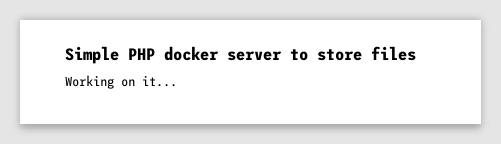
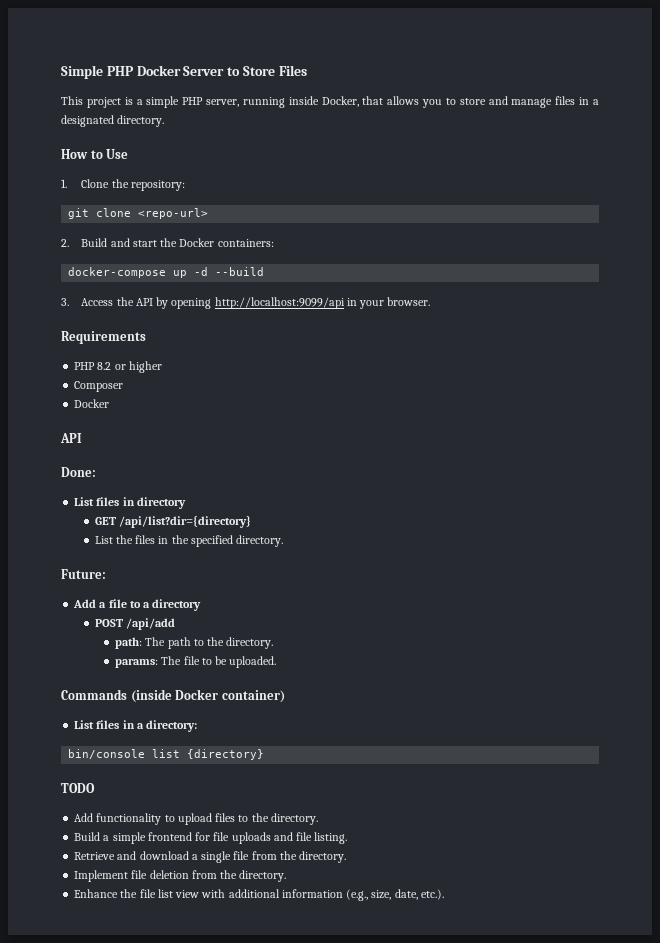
[164,46,416,61] [65,75,177,89] docker server to store files // Working on it... -> [136,65,307,76] [61,96,600,108] [61,115,165,127] [61,149,129,159] [61,179,185,191] [68,208,209,219] [61,238,274,247] [68,267,265,278] [61,297,431,309] [61,331,146,344] [74,361,162,373] [74,381,124,392] [74,399,110,408] [60,433,82,443] [61,467,96,477] [74,497,186,509] [94,515,251,528] [94,535,284,547] [61,569,106,579] [73,599,202,611] [94,618,175,630] [115,637,274,649] [115,656,277,668] [61,689,285,703] [74,720,198,732] [68,749,265,760] [61,783,95,793] [74,813,318,825] [74,832,348,844] [74,851,347,863] [74,870,287,882] [74,889,444,901] Docker Server to Store Files // This project is a simple PHP server, running inside Docker, that allows you to store and manage files in a designated directory. // How to Use // 1. Clone the repository: // git clone <repo-url> // 2. Build and start the Docker containers: // docker-compose up -d --build // 3. Access the API by opening http://localhost:9099/api in your browser. // Requirements // PHP 8.2 or higher // Composer // Docker // API // Done: // List files in directory // GET /api/list?dir={directory} // List the files in the specified directory. // Future: // Add a file to a directory // POST /api/add // path: The path to the directory. // params: The file to be uploaded. // Commands (inside Docker container) // List files in a directory: // bin/console list {directory} // TODO // Add functionality to upload files to the directory. // Build a simple frontend for file uploads and file listing. // Retrieve and download a single file from the directory. // Implement file deletion from the directory. // Enhance the file list view with additional information (e.g., size, date, etc.).

